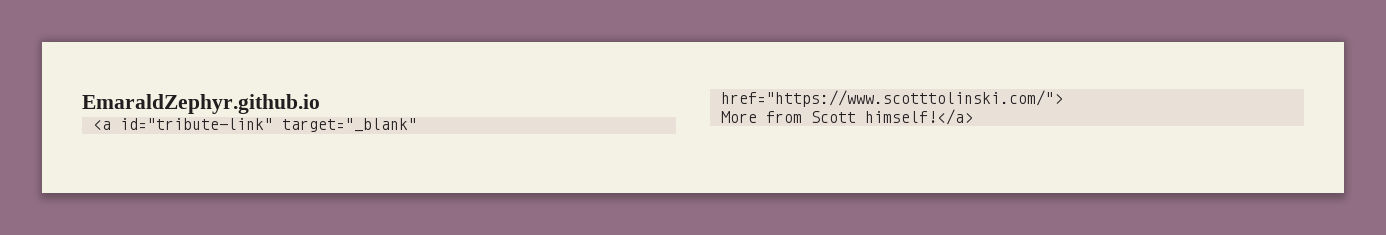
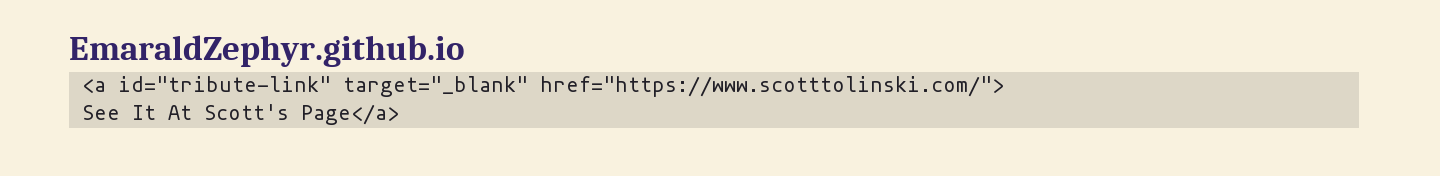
[721,109,974,125] More from Scott himself!</a> -> [82,104,400,125] See It At Scott's Page</a>

